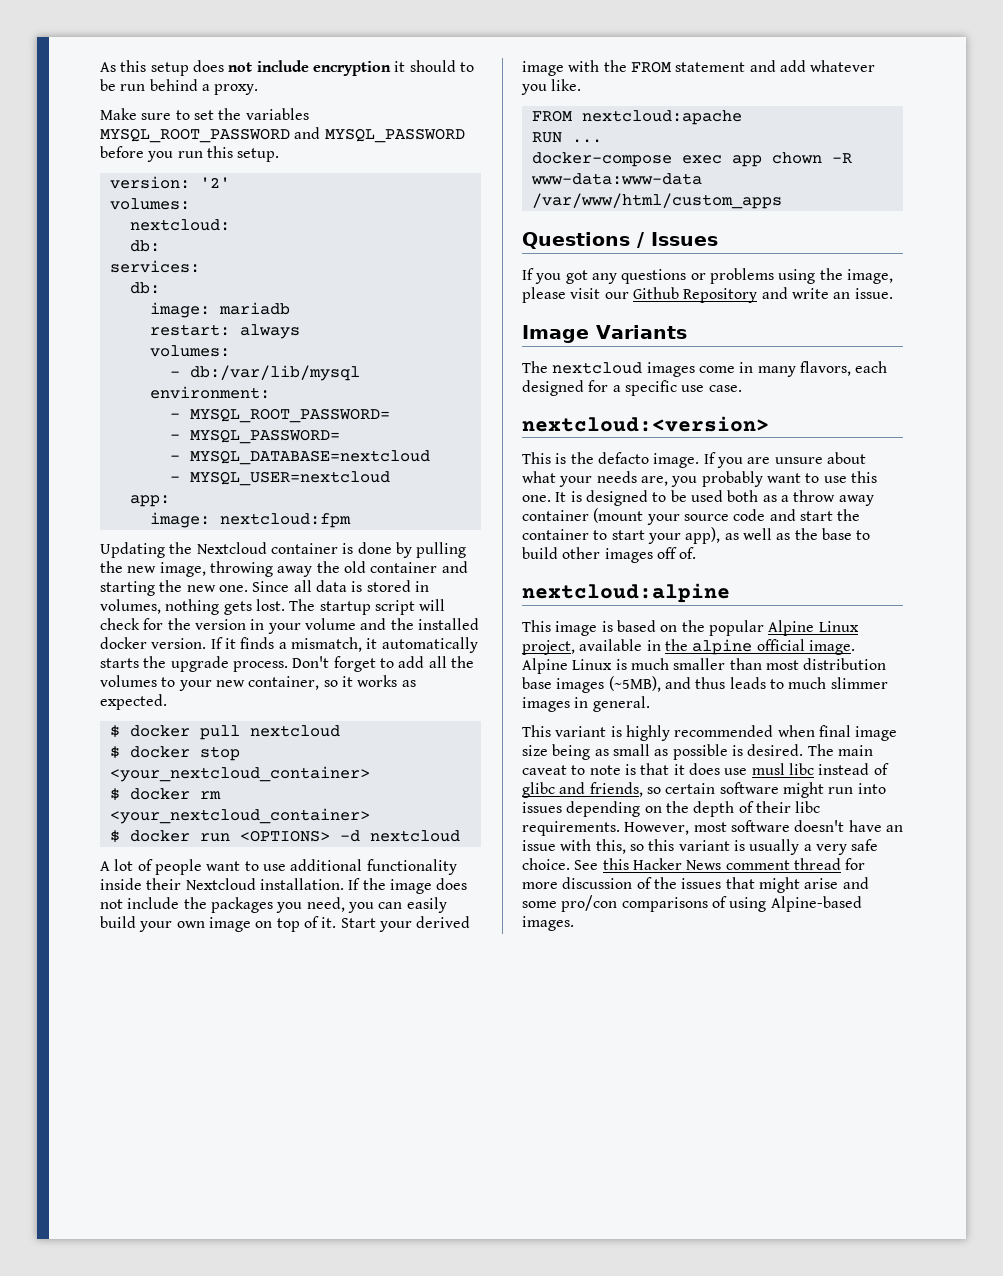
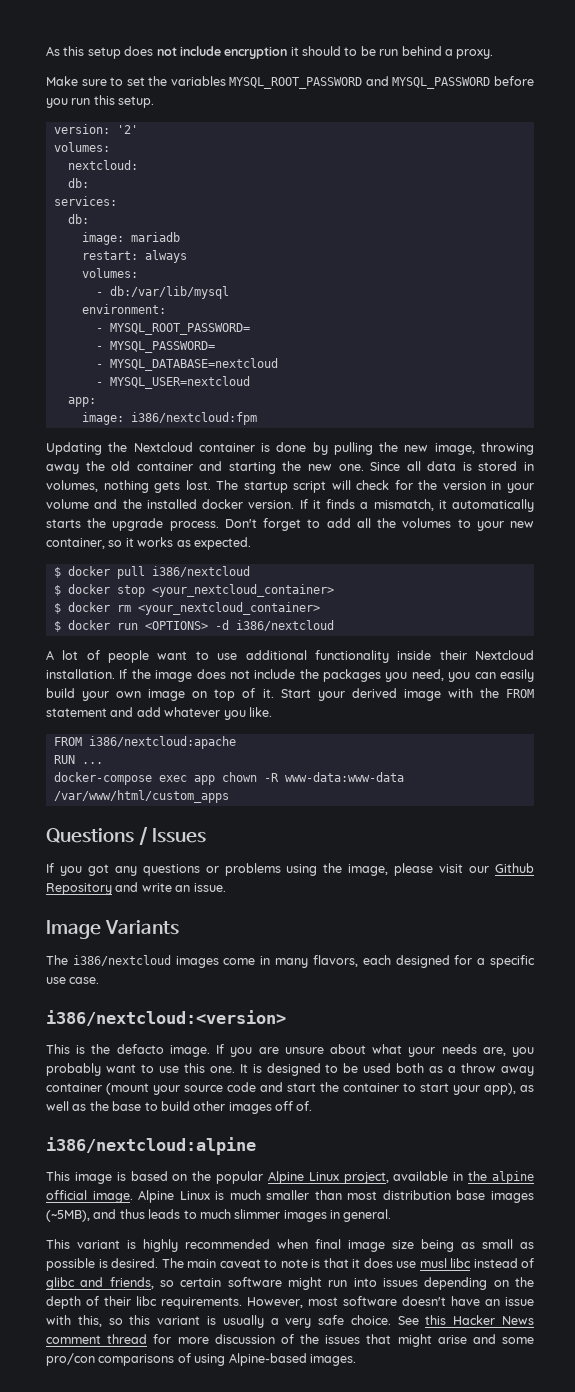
[219,513,351,528] nextcloud:fpm -> [130,412,257,425] i386/nextcloud:fpm
[249,725,340,737] nextcloud -> [151,566,250,577] i386/nextcloud
[369,830,460,842] nextcloud -> [235,620,334,631] i386/nextcloud
[581,110,742,125] nextcloud:apache -> [88,736,236,749] i386/nextcloud:apache
[552,362,643,374] nextcloud -> [72,955,171,966] i386/nextcloud
[522,416,769,432] nextcloud:<version> -> [46,1010,286,1026] i386/nextcloud:<version>
[522,583,730,603] nextcloud:alpine -> [46,1137,256,1155] i386/nextcloud:alpine

